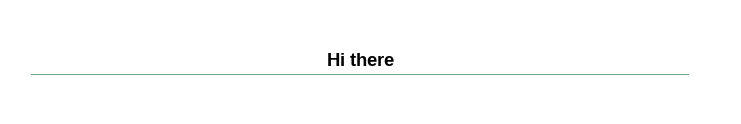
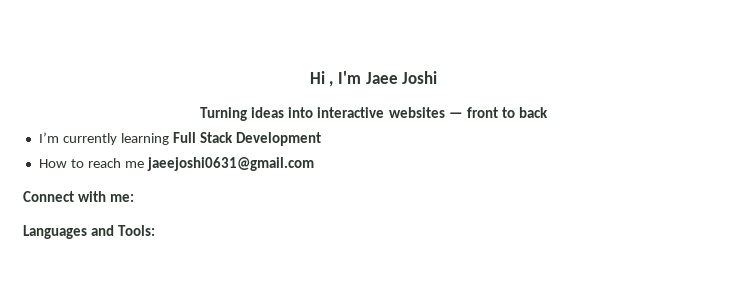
[349,53,394,66] there -> [329,71,438,87] [200,107,548,121] [38,132,321,146] [38,157,314,171] [23,191,135,202] [23,225,156,239] , I'm Jaee Joshi // Turning ideas into interactive websites — front to back // I’m currently learning Full Stack Development // How to reach me jaeejoshi0631@gmail.com // Connect with me: // Languages and Tools:

